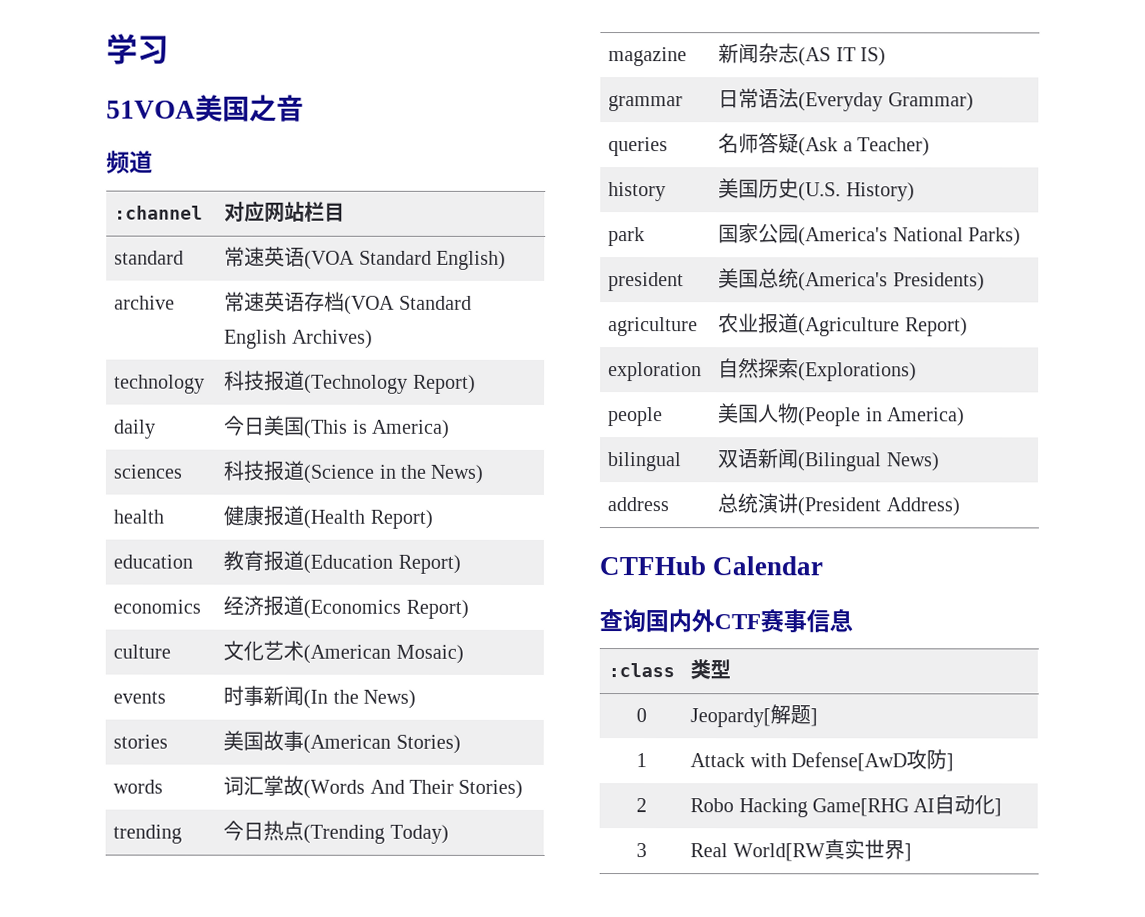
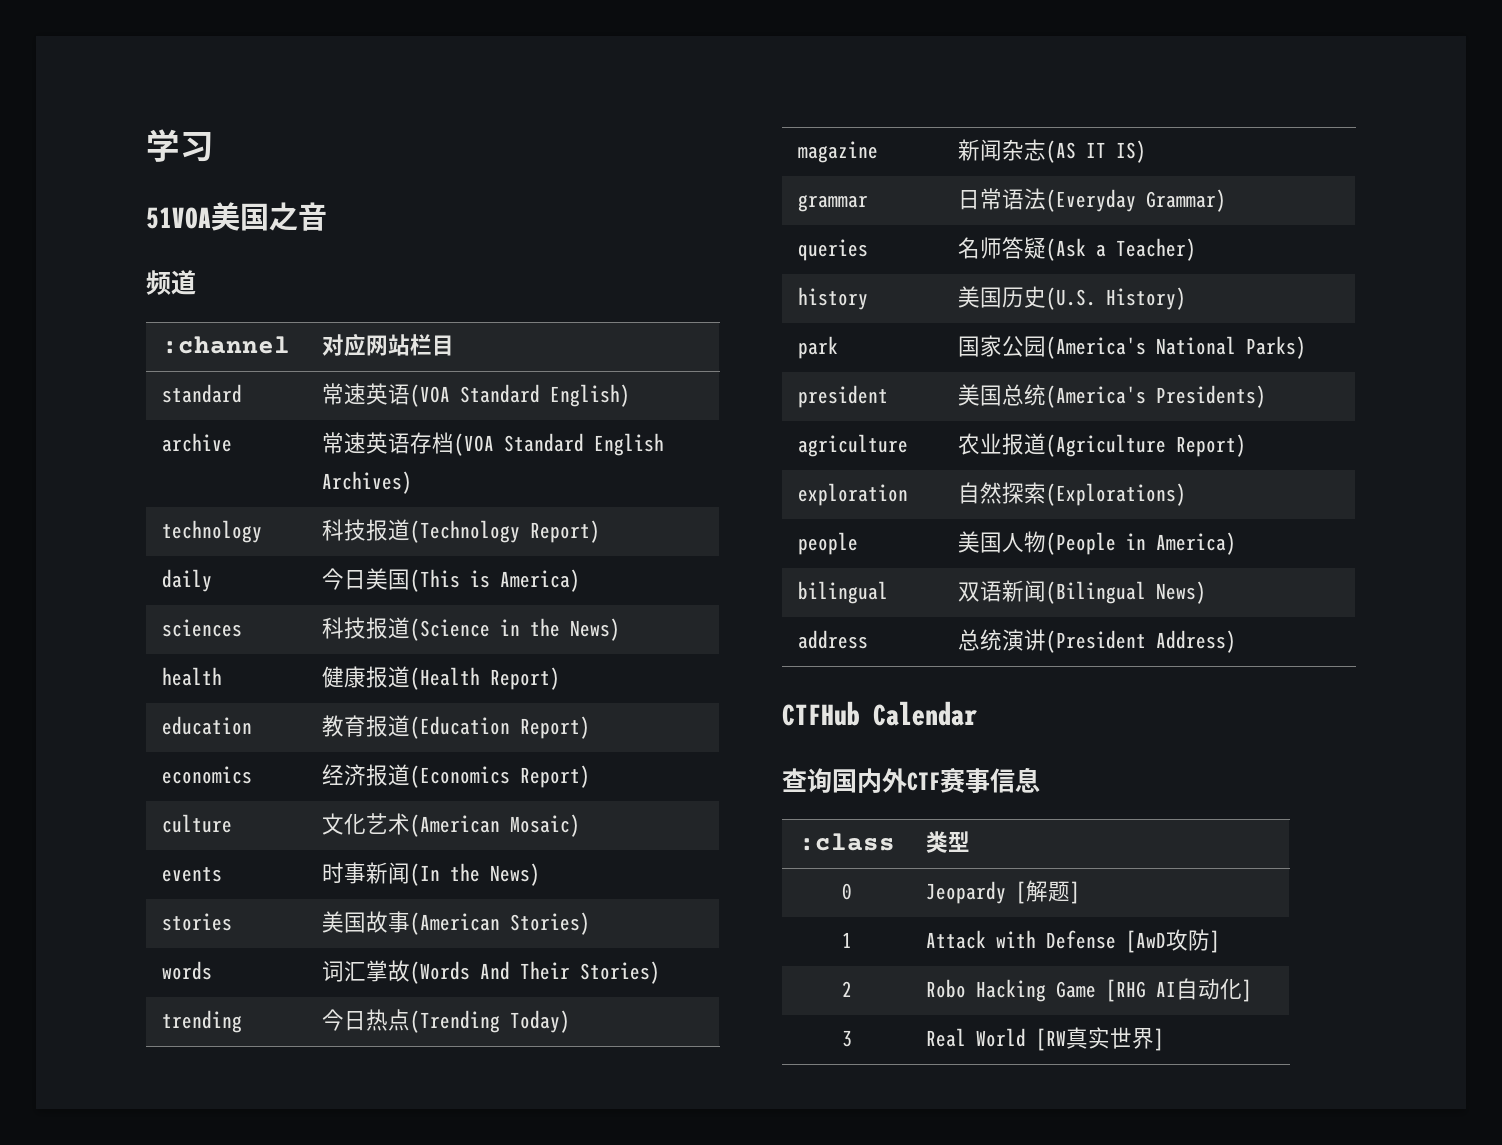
[690,708,772,728] Jeopardy[ -> [925,881,1026,904] Jeopardy [
[790,752,907,772] Defense[AwD -> [1045,930,1166,953] Defense [AwD
[811,798,909,817] Game[RHG -> [1055,979,1146,1002] Game [RHG
[732,843,825,862] World[RW -> [975,1028,1066,1051] World [RW

